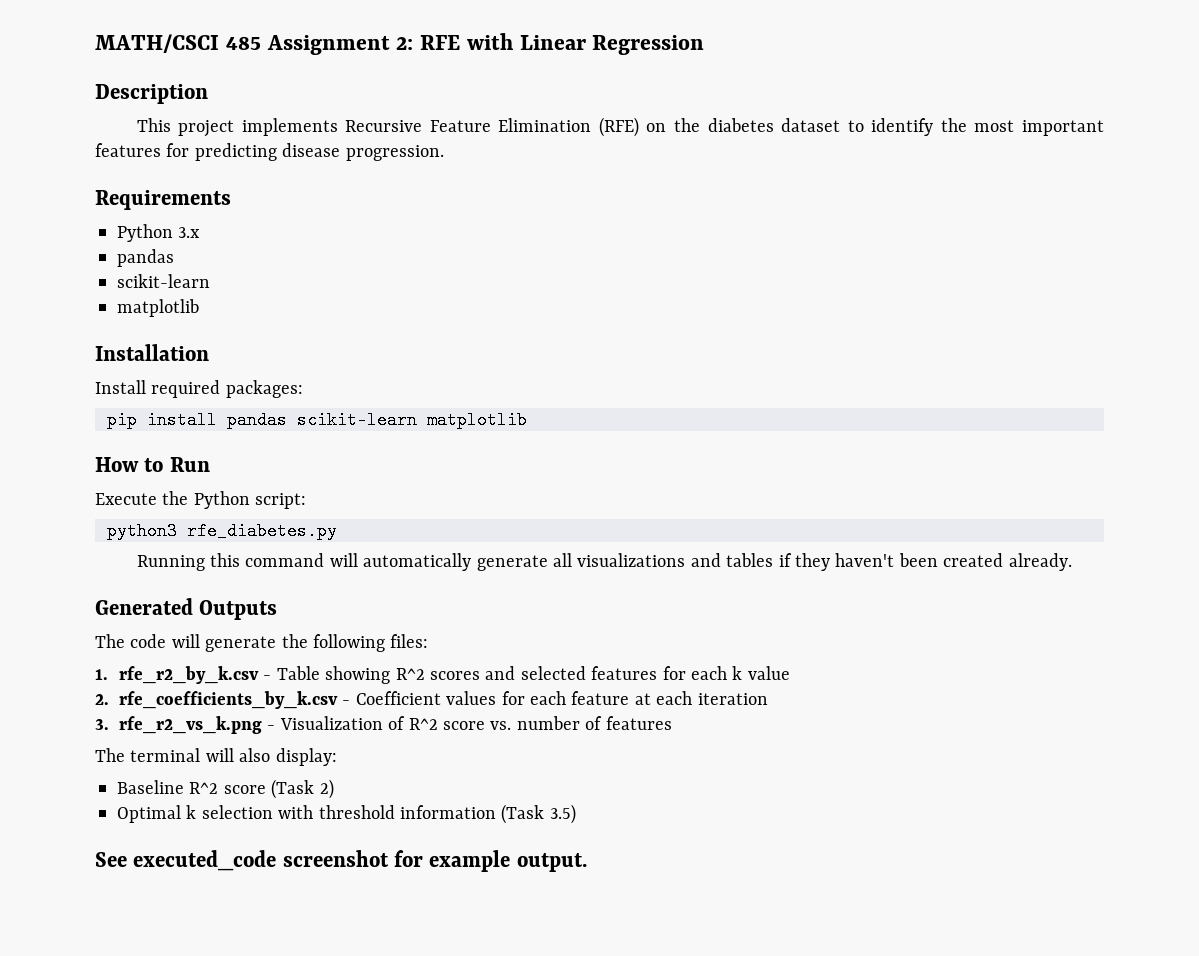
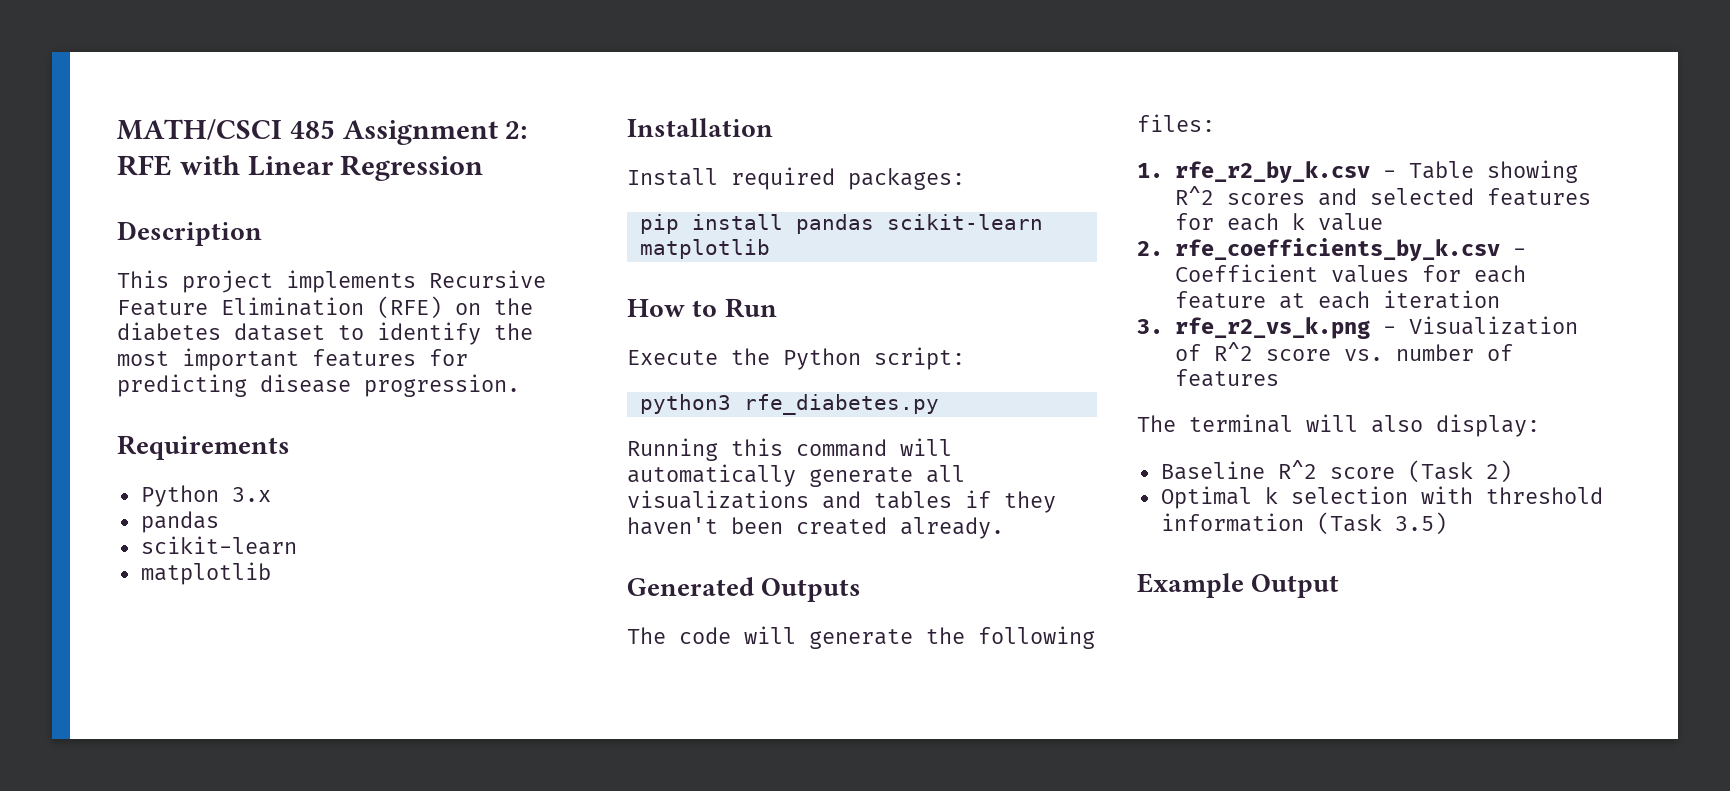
[95,850,587,872] See executed_code screenshot for example output. -> [1137,573,1340,598] Example Output

